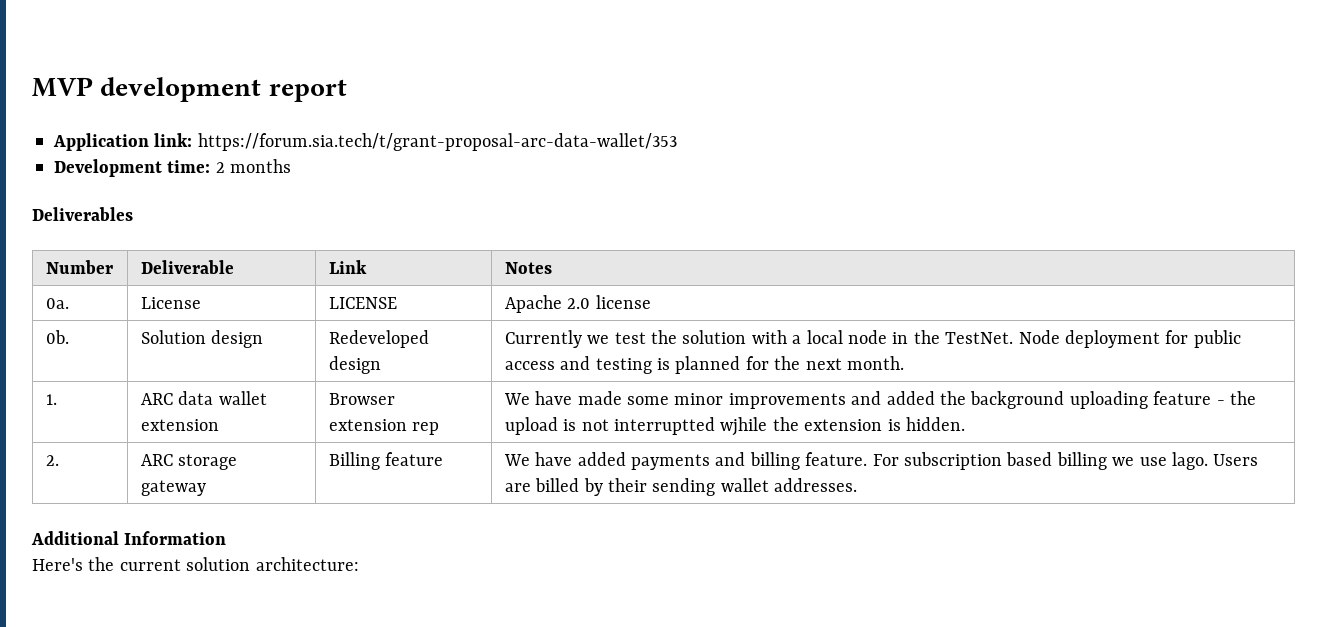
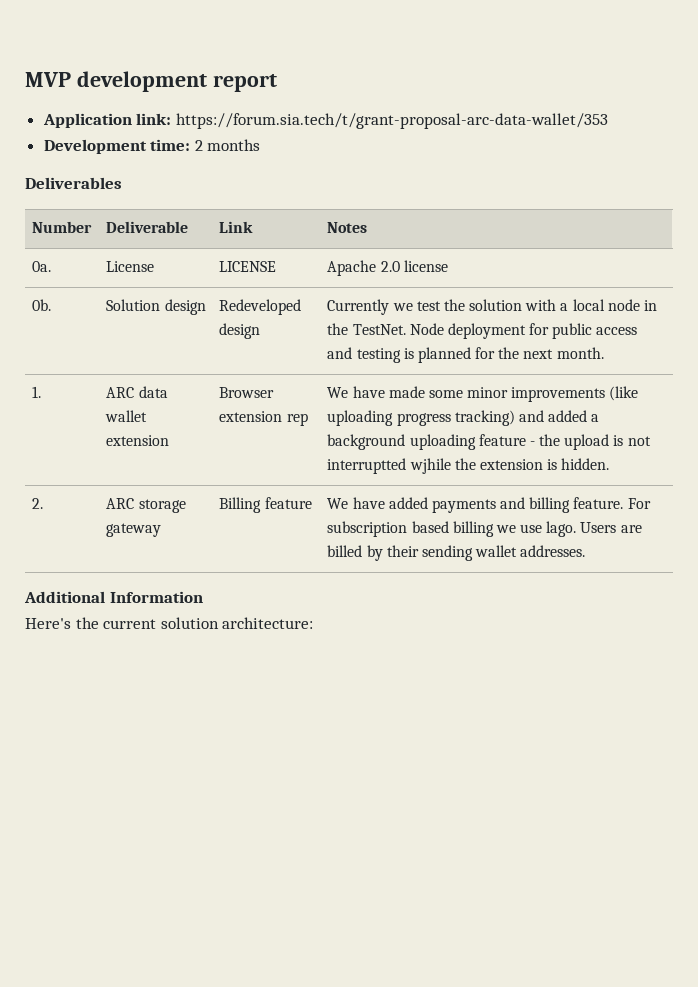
(846, 401) none -> [609,386,639,401] [327,410,515,426] (like uploading progress tracking)
[940,391,967,405] the -> [591,414,600,422] a

